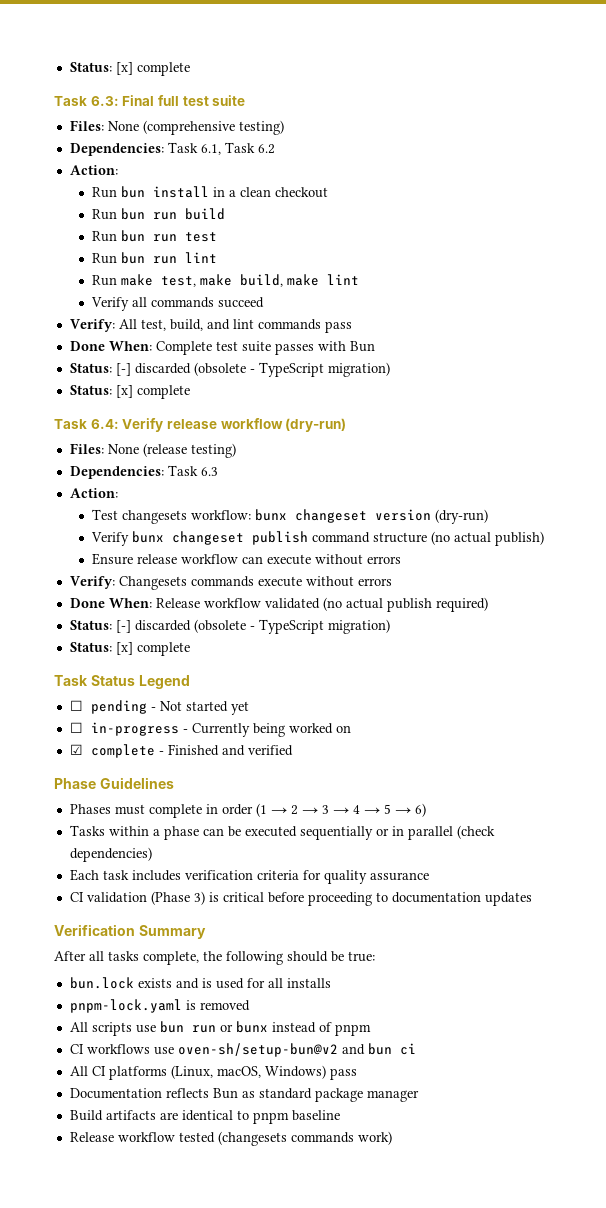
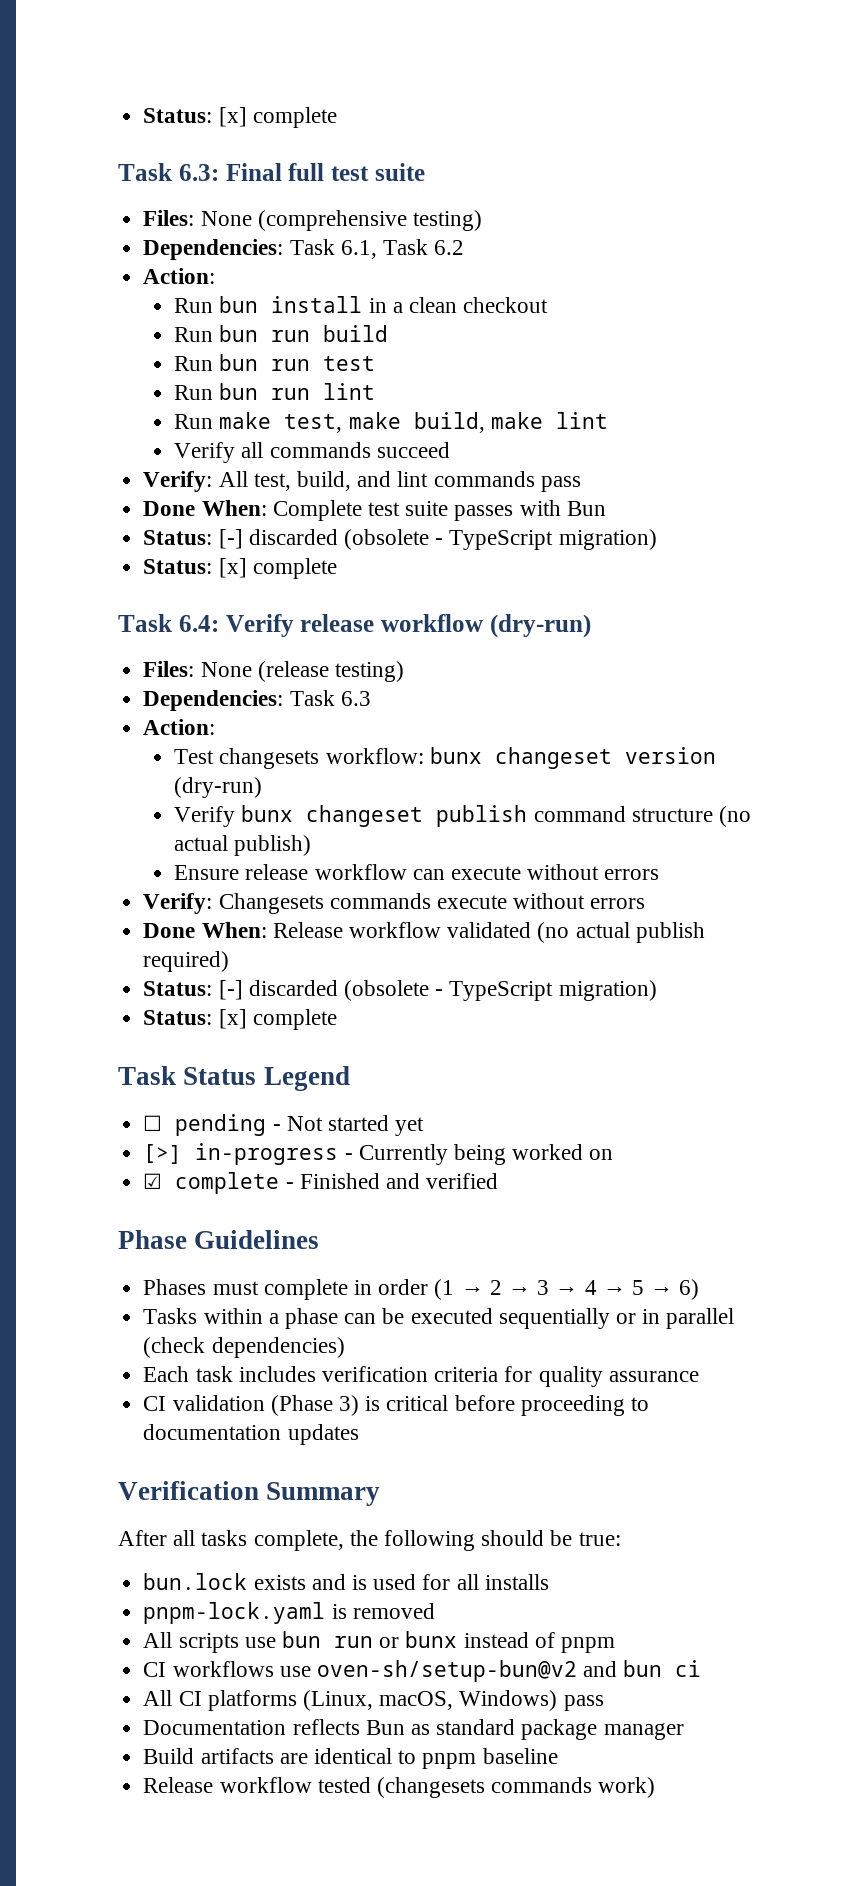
[69,722,83,733] ☐ -> [143,1144,183,1164] [>]

